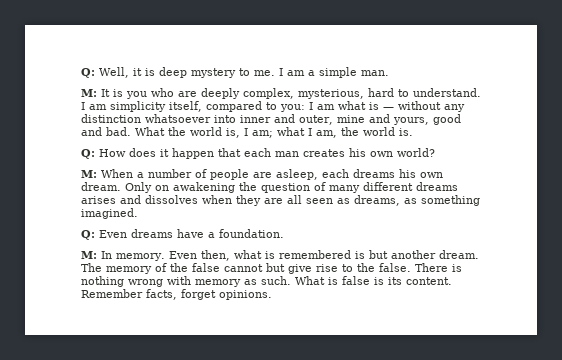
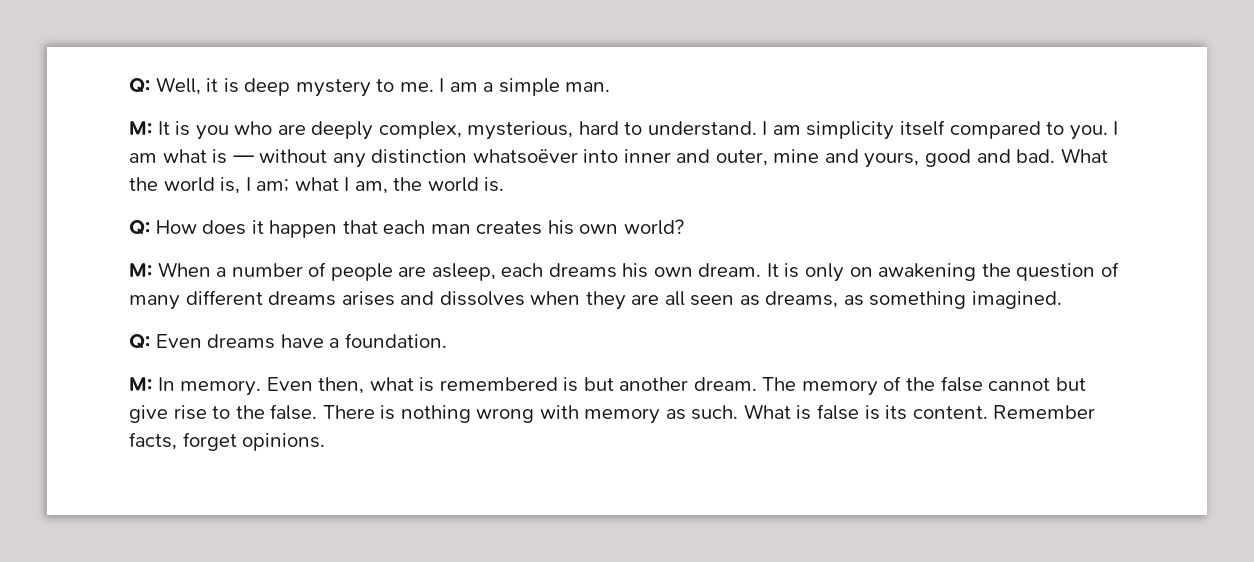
[169,101,202,112] itself, -> [900,120,946,136] itself
[280,104,305,112] you: -> [1069,125,1108,140] you.
[145,114,211,123] whatsoever -> [472,149,578,164] whatsoëver
[125,182,152,193] Only -> [766,263,845,282] It is only

